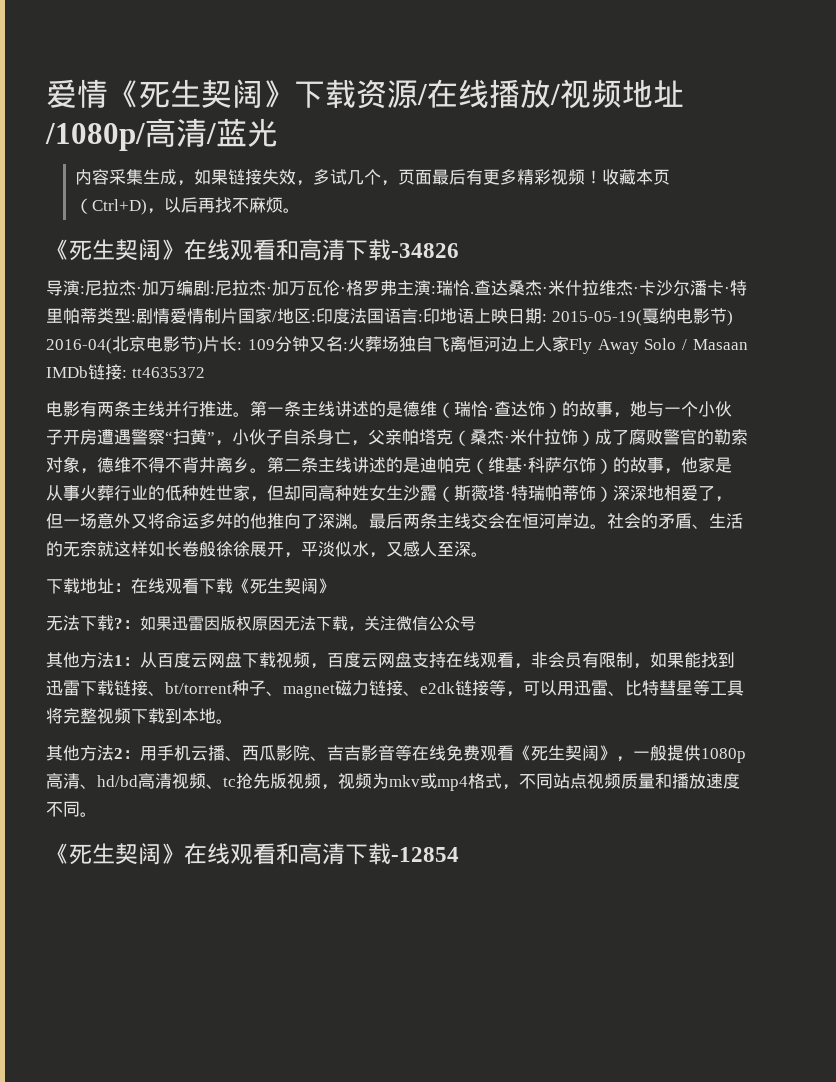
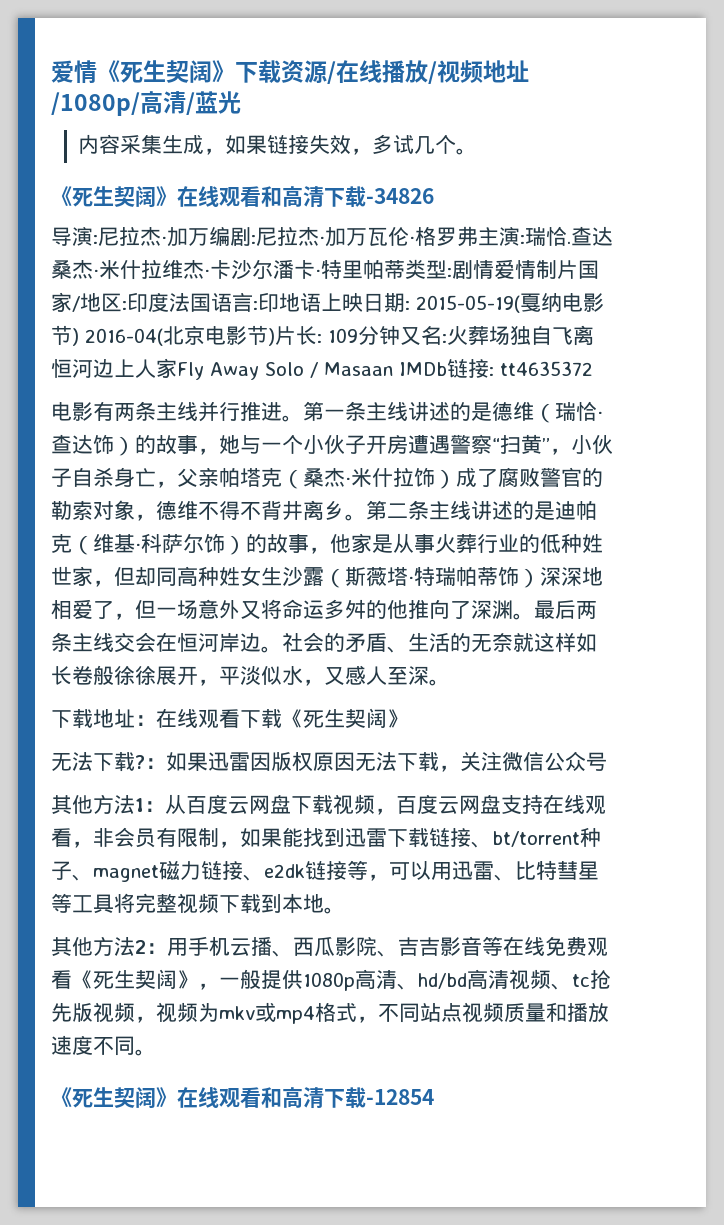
[381,169,671,186] [75,197,284,215] ，页面最后有更多精彩视频！收藏本页（Ctrl+D)，以后再找不麻烦 -> (457, 144) none

